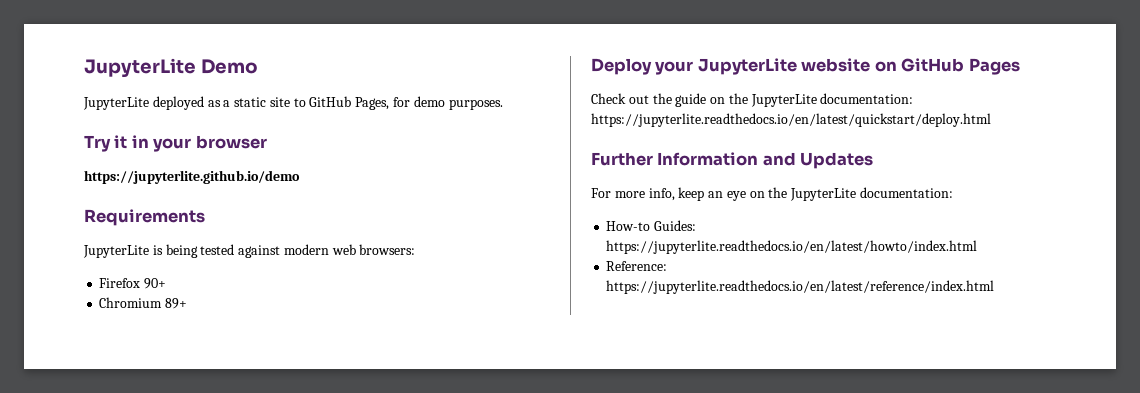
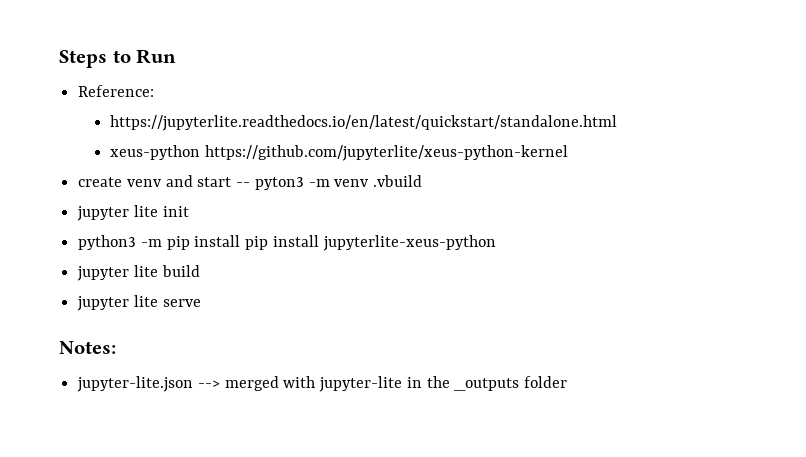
[84,58,258,78] [83,96,503,110] [84,135,267,152] [84,170,300,184] [84,209,205,226] [83,244,416,258] [99,278,167,289] [99,297,188,309] [591,58,1020,75] [591,93,914,107] [591,113,991,127] [591,152,874,169] [591,187,954,201] [606,220,697,231] [606,240,978,254] [606,261,668,271] [606,280,995,294] JupyterLite Demo // JupyterLite deployed as a static site to GitHub Pages, for demo purposes. // Try it in your browser // https://jupyterlite.github.io/demo // Requirements // JupyterLite is being tested against modern web browsers: // Firefox 90+ // Chromium 89+ // Deploy your JupyterLite website on GitHub Pages // Check out the guide on the JupyterLite documentation: https://jupyterlite.readthedocs.io/en/latest/quickstart/deploy.html // Further Information and Updates // For more info, keep an eye on the JupyterLite documentation: // How-to Guides: https://jupyterlite.readthedocs.io/en/latest/howto/index.html // Reference: https://jupyterlite.readthedocs.io/en/latest/reference/index.html -> [59,49,177,68] [78,85,155,97] [110,115,618,131] [110,145,568,161] [78,175,423,190] [77,205,189,221] [78,235,496,251] [77,265,200,281] [77,295,201,311] [59,341,116,354] [77,376,568,392] Steps to Run // Reference: // https://jupyterlite.readthedocs.io/en/latest/quickstart/standalone.html // xeus-python https://github.com/jupyterlite/xeus-python-kernel // create venv and start -- pyton3 -m venv .vbuild // jupyter lite init // python3 -m pip install pip install jupyterlite-xeus-python // jupyter lite build // jupyter lite serve // Notes: // jupyter-lite.json --> merged with jupyter-lite in the _outputs folder

